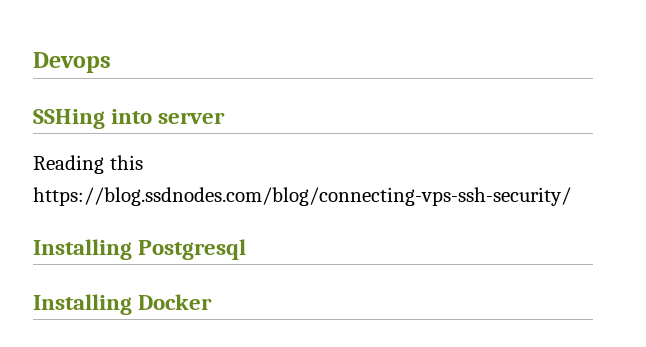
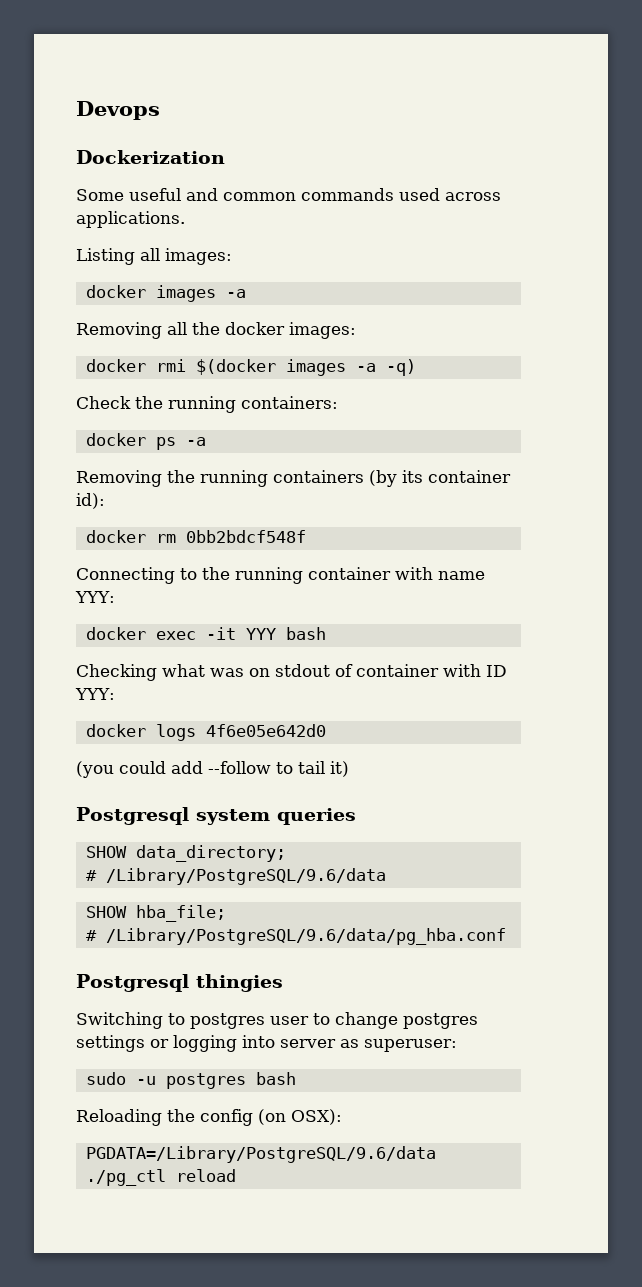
[33,109,226,129] [33,155,143,174] [33,187,571,206] [33,239,247,260] [33,294,213,315] SSHing into server // Reading this https://blog.ssdnodes.com/blog/connecting-vps-ssh-security/ // Installing Postgresql // Installing Docker -> [76,150,225,164] [76,188,501,201] [76,211,185,228] [76,248,232,265] [85,285,246,302] [76,322,356,339] [85,359,416,376] [76,396,338,413] [85,433,206,450] [76,470,511,487] [76,493,105,509] [85,530,306,543] [76,567,485,584] [75,591,115,603] [85,627,326,640] [76,664,507,681] [75,688,115,700] [85,724,326,741] [76,761,349,778] [76,807,356,825] [85,845,286,862] [85,868,386,885] [85,905,226,922] [85,928,506,945] [76,974,283,992] [76,1012,478,1029] [76,1035,457,1052] [85,1072,296,1089] [76,1109,342,1126] [85,1146,436,1163] [85,1169,236,1186] Dockerization // Some useful and common commands used across applications. // Listing all images: // docker images -a // Removing all the docker images: // docker rmi $(docker images -a -q) // Check the running containers: // docker ps -a // Removing the running containers (by its container id): // docker rm 0bb2bdcf548f // Connecting to the running container with name YYY: // docker exec -it YYY bash // Checking what was on stdout of container with ID YYY: // docker logs 4f6e05e642d0 // (you could add --follow to tail it) // Postgresql system queries // SHOW data_directory; // # /Library/PostgreSQL/9.6/data // SHOW hba_file; // # /Library/PostgreSQL/9.6/data/pg_hba.conf // Postgresql thingies // Switching to postgres user to change postgres settings or logging into server as superuser: // sudo -u postgres bash // Reloading the config (on OSX): // PGDATA=/Library/PostgreSQL/9.6/data ./pg_ctl reload

